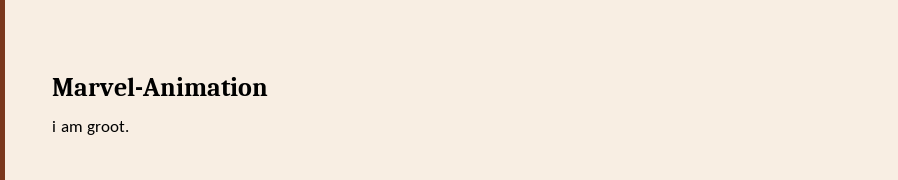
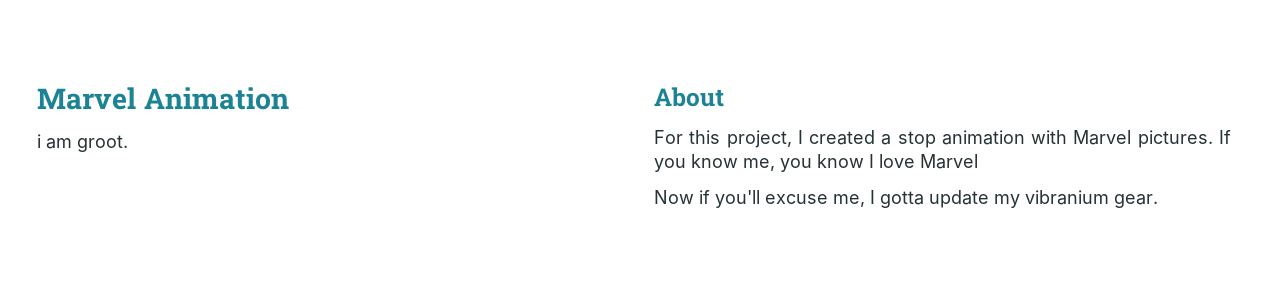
[52,77,268,96] Marvel-Animation -> [37,87,289,110] Marvel Animation
(130, 128) none -> [654,87,724,107] [654,130,1231,148] [654,154,978,172] [654,190,1158,208] // About // For this project, I created a stop animation with Marvel pictures. If you know me, you know I love Marvel // Now if you'll excuse me, I gotta update my vibranium gear.

